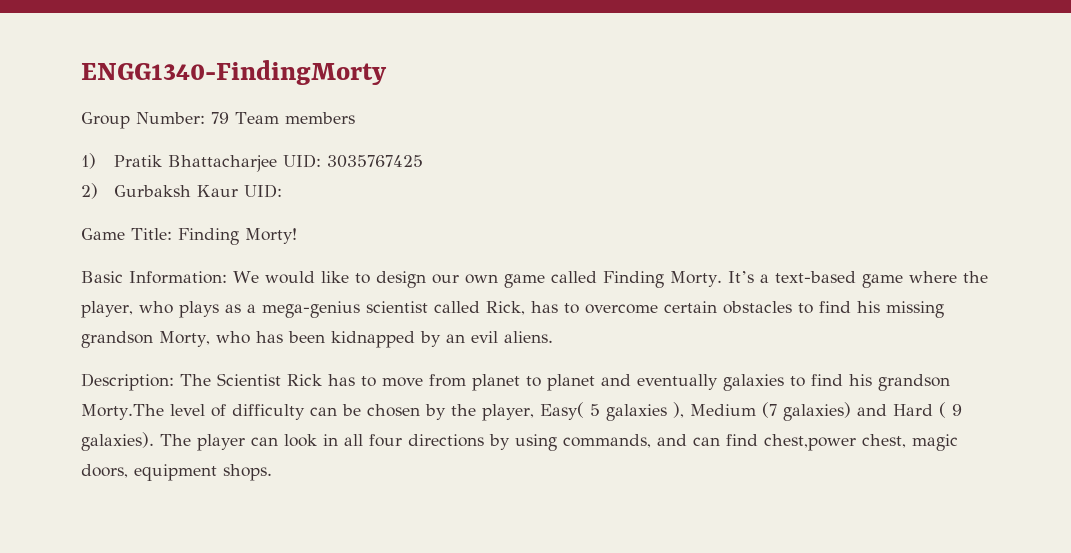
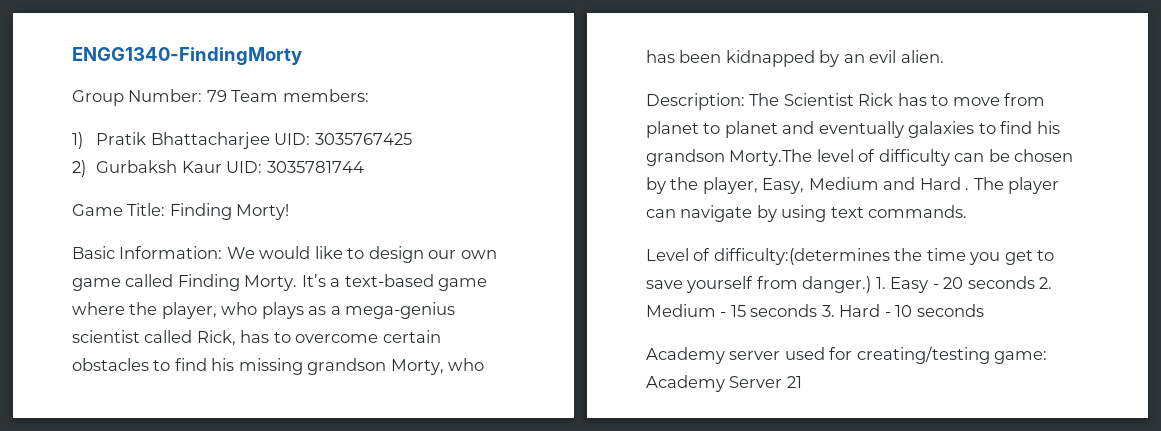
[284,112,355,124] members -> [282,89,369,102] members:
(283, 191) none -> [266,161,364,173] 3035781744
[503,331,553,343] aliens. -> [900,50,944,63] alien.
[539,402,962,421] [81,432,958,451] [81,464,272,481] Easy( 5 galaxies ), Medium (7 galaxies) and Hard ( 9 galaxies). The player can look in all four directions by using commands, and can find chest,power chest, magic doors, equipment shops. -> [762,177,1060,194] [646,205,968,222] [646,248,1055,265] [646,276,1053,293] [646,304,984,317] [646,346,1048,364] [646,375,802,392] Easy, Medium and Hard . The player can navigate by using text commands. // Level of difficulty:(determines the time you get to save yourself from danger.) 1. Easy - 20 seconds 2. Medium - 15 seconds 3. Hard - 10 seconds // Academy server used for creating/testing game: Academy Server 21

